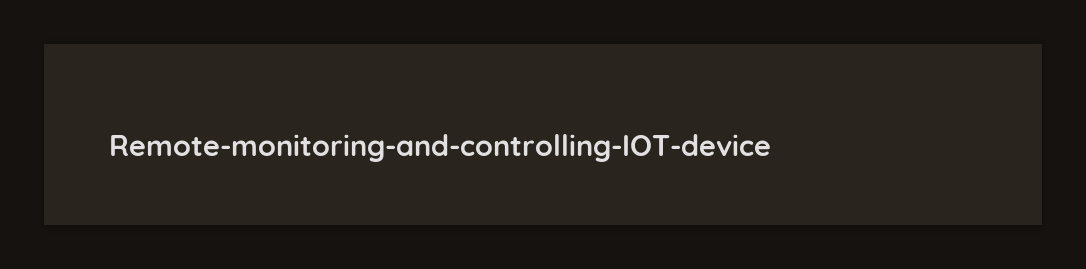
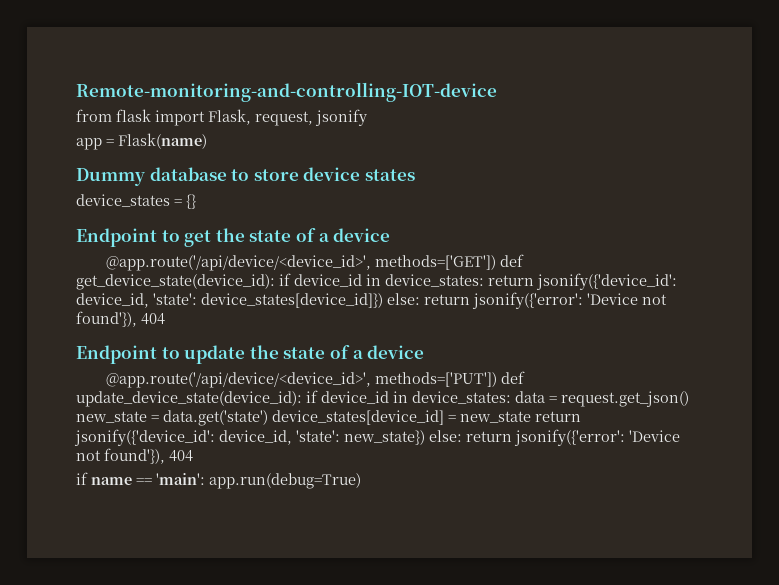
(771, 148) none -> [76,109,367,126] [76,133,207,150] [76,167,415,186] [76,194,196,209] [76,228,391,247] [106,254,525,271] [76,273,677,290] [76,292,667,309] [76,311,165,327] [76,345,425,364] [106,371,526,388] [76,390,689,407] [76,410,581,426] [74,429,680,446] [76,448,193,464] [76,472,361,489] // from flask import Flask, request, jsonify // app = Flask(name) // Dummy database to store device states // device_states = {} // Endpoint to get the state of a device // @app.route('/api/device/<device_id>', methods=['GET']) def get_device_state(device_id): if device_id in device_states: return jsonify({'device_id': device_id, 'state': device_states[device_id]}) else: return jsonify({'error': 'Device not found'}), 404 // Endpoint to update the state of a device // @app.route('/api/device/<device_id>', methods=['PUT']) def update_device_state(device_id): if device_id in device_states: data = request.get_json() new_state = data.get('state') device_states[device_id] = new_state return jsonify({'device_id': device_id, 'state': new_state}) else: return jsonify({'error': 'Device not found'}), 404 // if name == 'main': app.run(debug=True)

